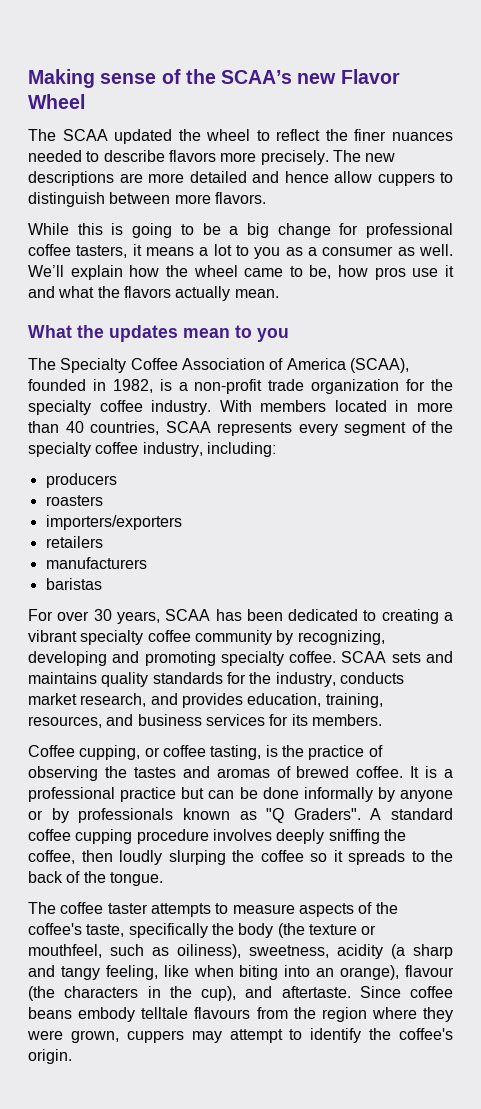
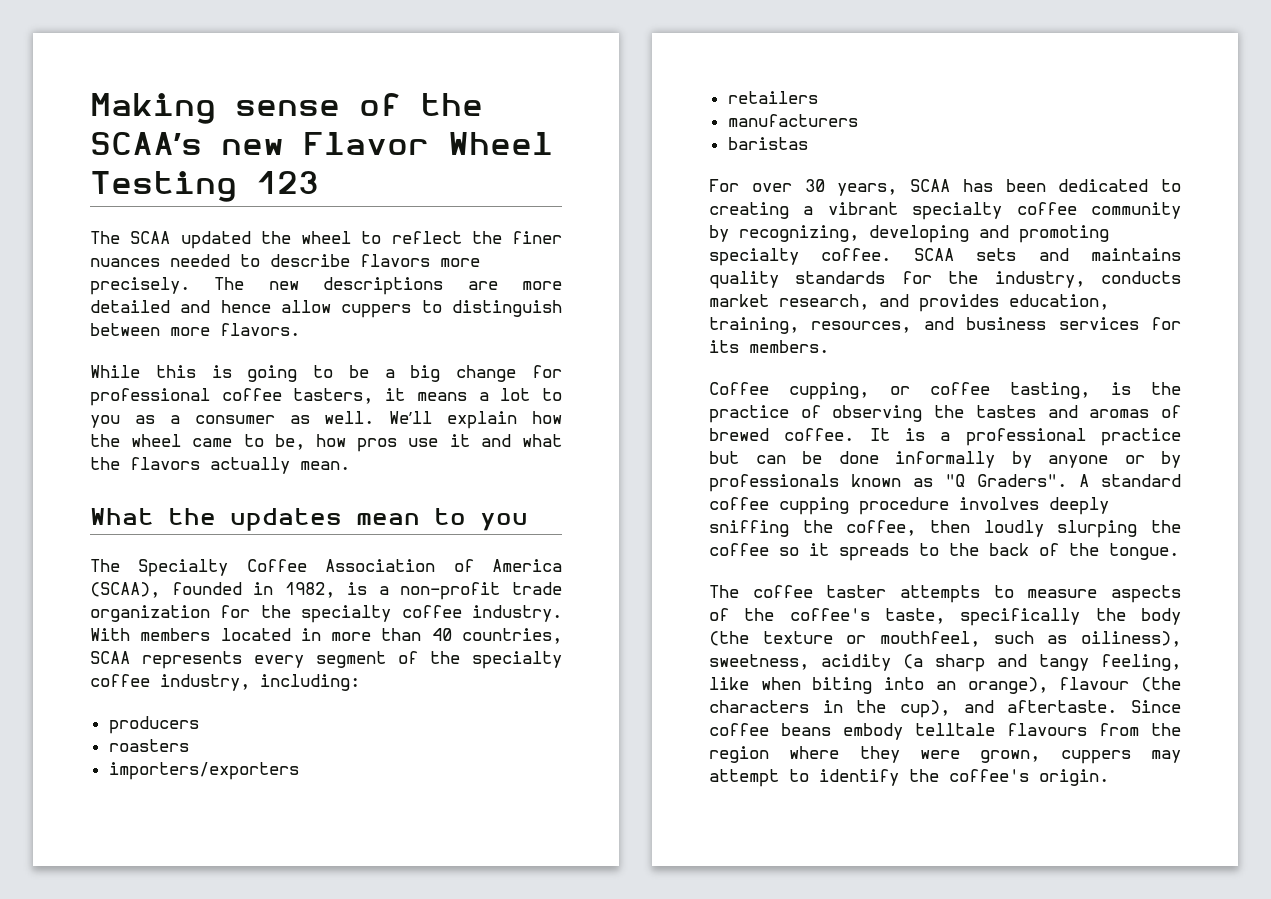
(85, 101) none -> [90,171,319,202] Testing 123

